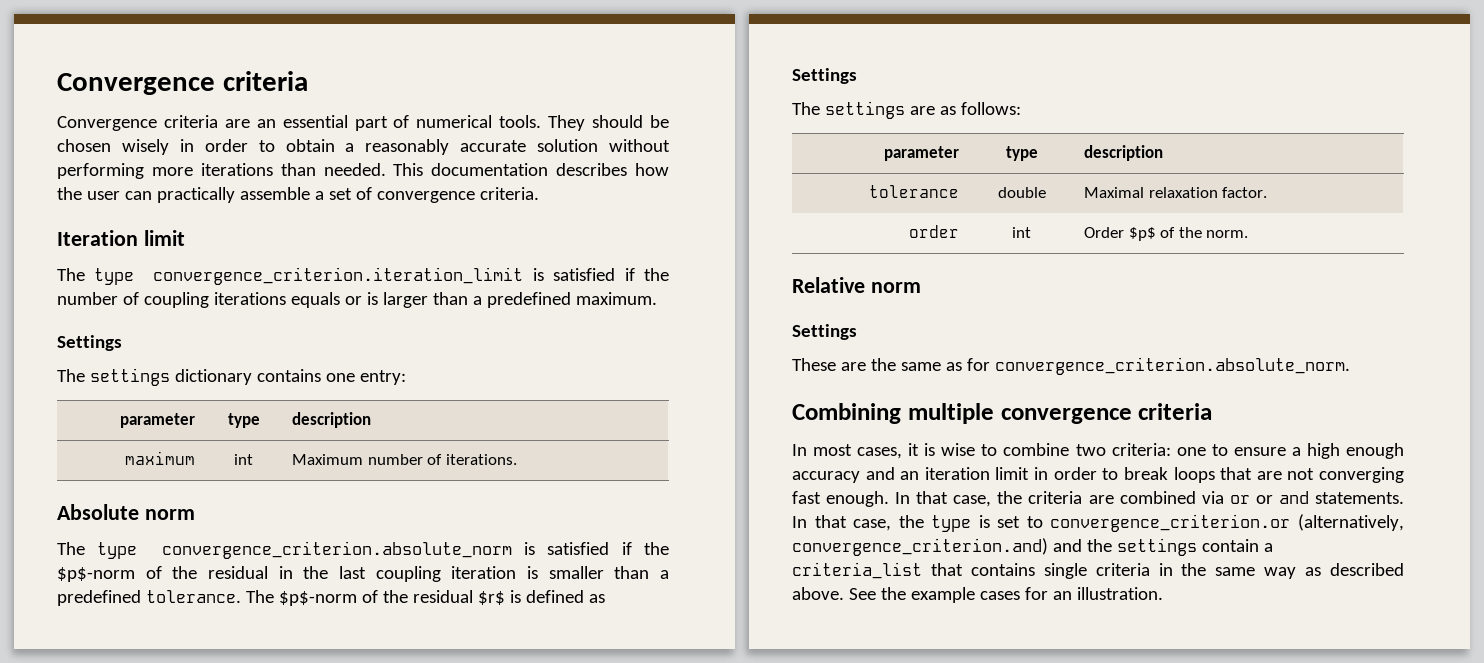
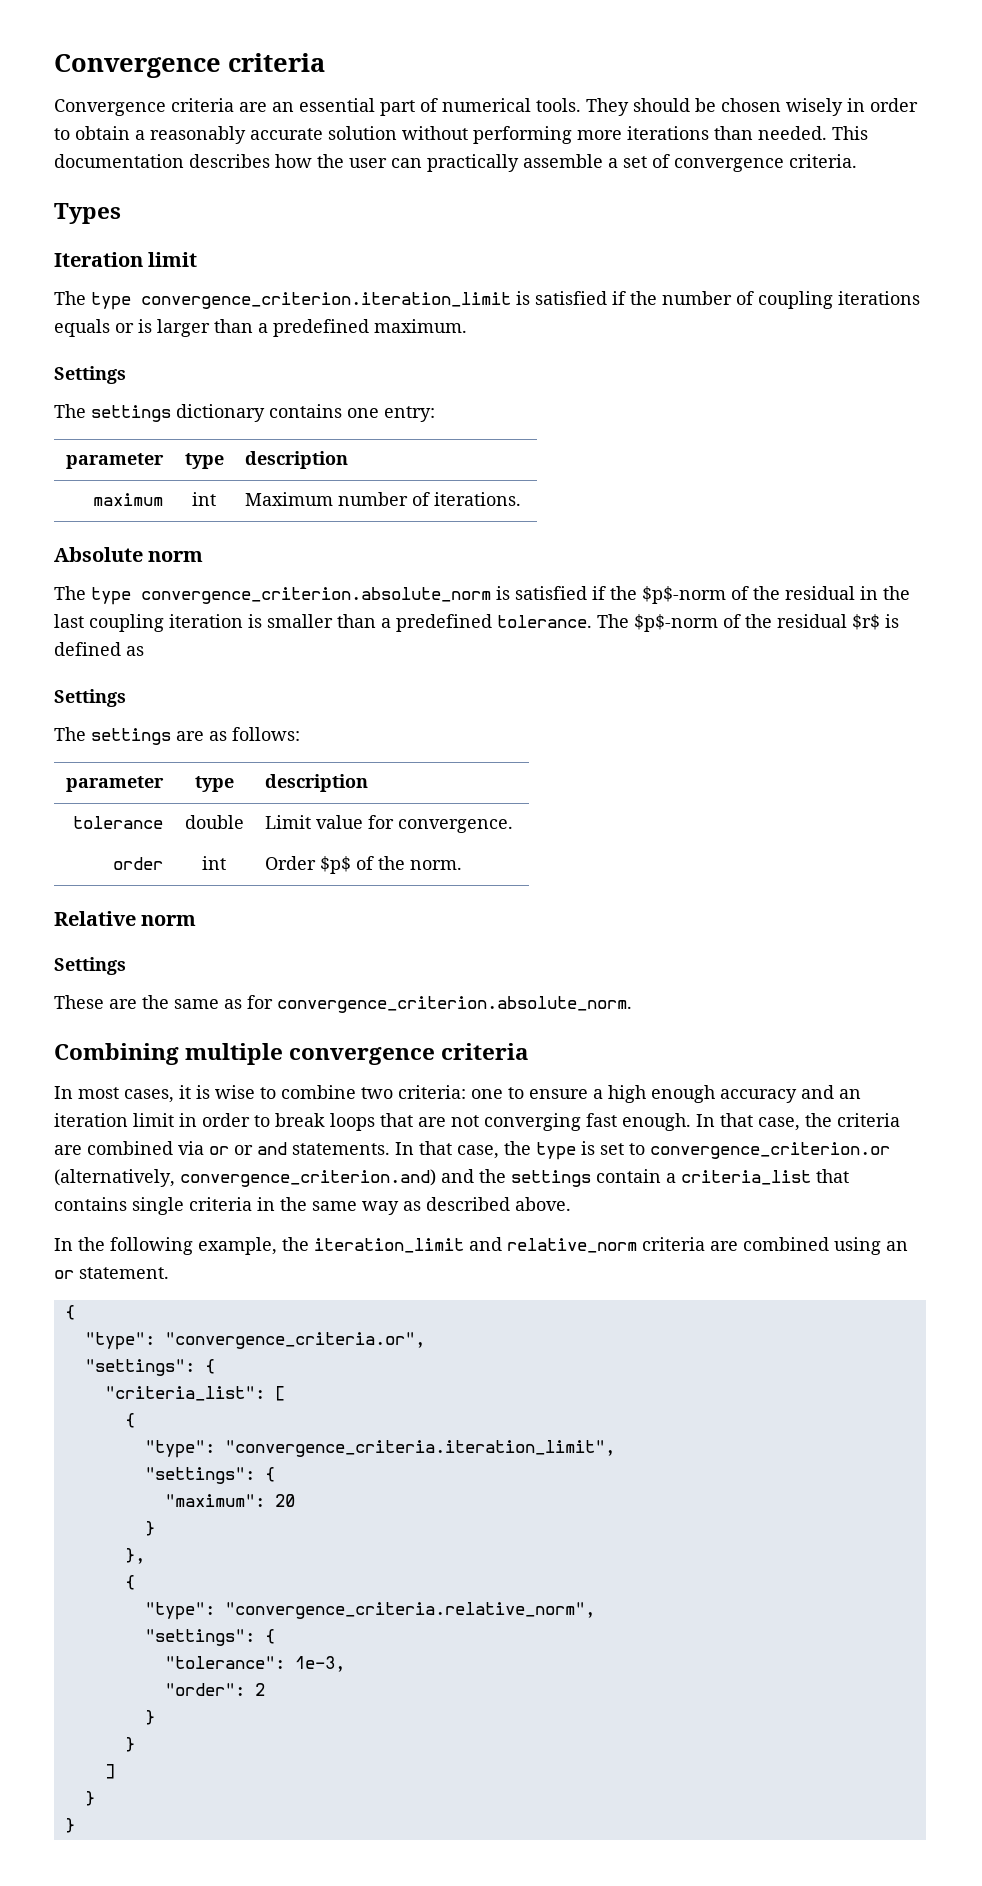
(539, 193) none -> [54,203,121,224] // Types
[1084,187,1268,198] Maximal relaxation factor. -> [264,815,513,833] Limit value for convergence.
[848,587,1163,603] See the example cases for an illustration. -> [54,1237,908,1255] [54,1267,169,1279] [64,1305,75,1320] [84,1332,425,1350] [84,1359,215,1376] [104,1386,285,1401] [124,1413,135,1428] [144,1440,615,1458] [144,1467,275,1484] [164,1494,295,1507] [144,1521,155,1536] [124,1548,145,1564] [124,1575,135,1590] [144,1602,595,1620] [144,1629,275,1646] [164,1656,345,1672] [164,1683,265,1696] [144,1710,155,1725] [124,1737,135,1752] [104,1764,115,1779] [84,1791,95,1806] [64,1818,75,1833] // In the following example, the iteration_limit and relative_norm criteria are combined using an or statement. // { // "type": "convergence_criteria.or", // "settings": { // "criteria_list": [ // { // "type": "convergence_criteria.iteration_limit", // "settings": { // "maximum": 20 // } // }, // { // "type": "convergence_criteria.relative_norm", // "settings": { // "tolerance": 1e-3, // "order": 2 // } // } // ] // } // }

